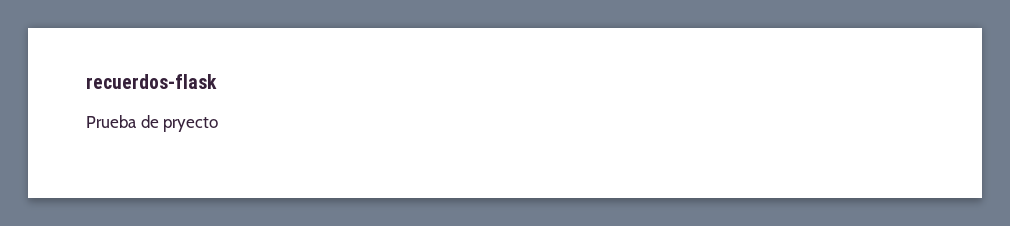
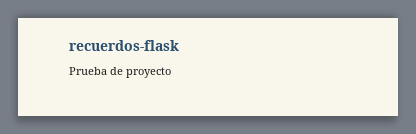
[163,117,219,132] pryecto -> [126,67,171,78] proyecto

